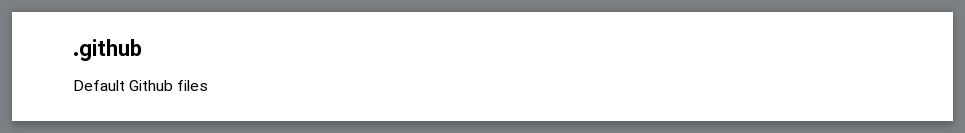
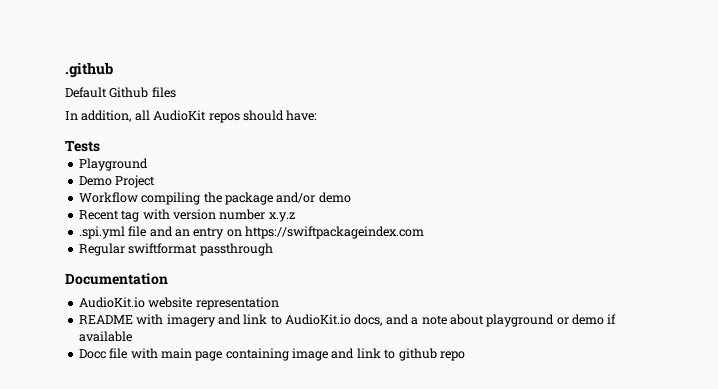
(209, 85) none -> [65,110,318,123] [65,141,100,152] [78,158,148,171] [78,175,156,188] [78,192,351,205] [78,209,295,222] [78,226,424,239] [78,243,273,256] [65,273,168,285] [78,297,279,310] [78,314,617,327] [78,331,132,342] [78,348,465,361] // In addition, all AudioKit repos should have: // Tests // Playground // Demo Project // Workflow compiling the package and/or demo // Recent tag with version number x.y.z // .spi.yml file and an entry on https://swiftpackageindex.com // Regular swiftformat passthrough // Documentation // AudioKit.io website representation // README with imagery and link to AudioKit.io docs, and a note about playground or demo if available // Docc file with main page containing image and link to github repo

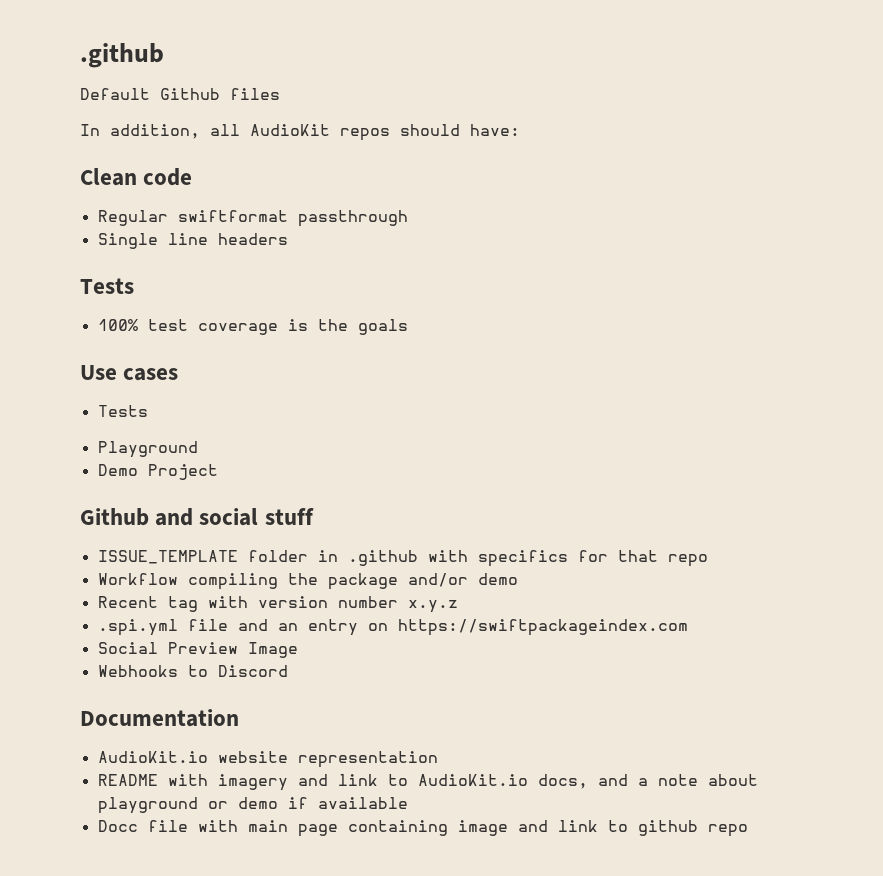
[65,141,100,152] [78,158,148,171] [78,175,156,188] Tests // Playground // Demo Project -> [80,168,193,186] [97,210,408,227] [97,233,288,249] [80,278,134,294] [97,319,408,335] [80,365,179,381] [97,405,148,417] [97,441,198,458] [97,464,218,480] [80,508,314,526] [97,550,708,567] Clean code // Regular swiftformat passthrough // Single line headers // Tests // 100% test coverage is the goals // Use cases // Tests // Playground // Demo Project // Github and social stuff // ISSUE_TEMPLATE folder in .github with specifics for that repo
[78,243,273,256] Regular swiftformat passthrough -> [97,642,298,658] [97,665,288,677] Social Preview Image // Webhooks to Discord

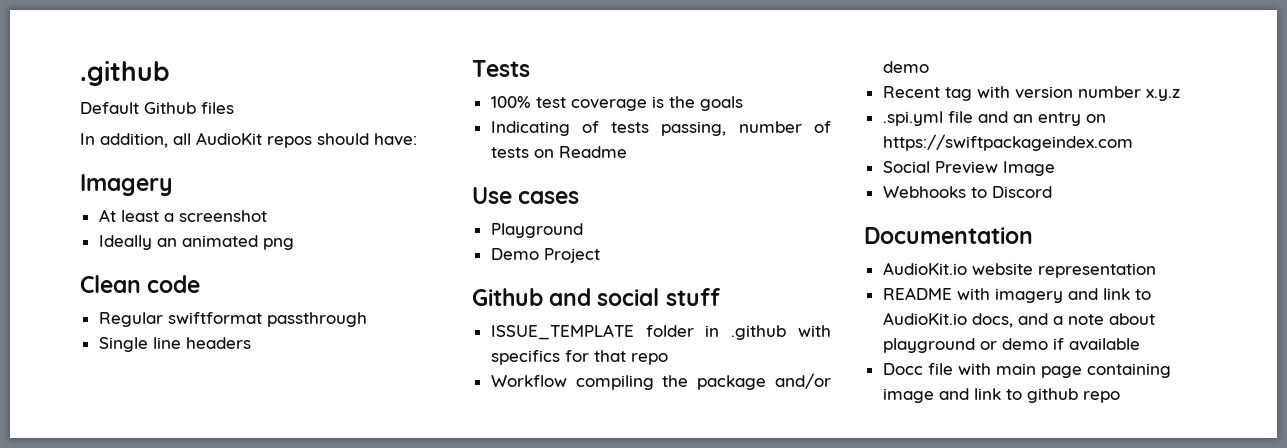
(520, 130) none -> [80,174,173,196] [98,209,267,222] [98,235,294,250] // Imagery // At least a screenshot // Ideally an animated png
(408, 327) none -> [490,121,831,136] [490,146,627,158] // Indicating of tests passing, number of tests on Readme
[97,405,148,417] // Tests -> (580, 197) none

